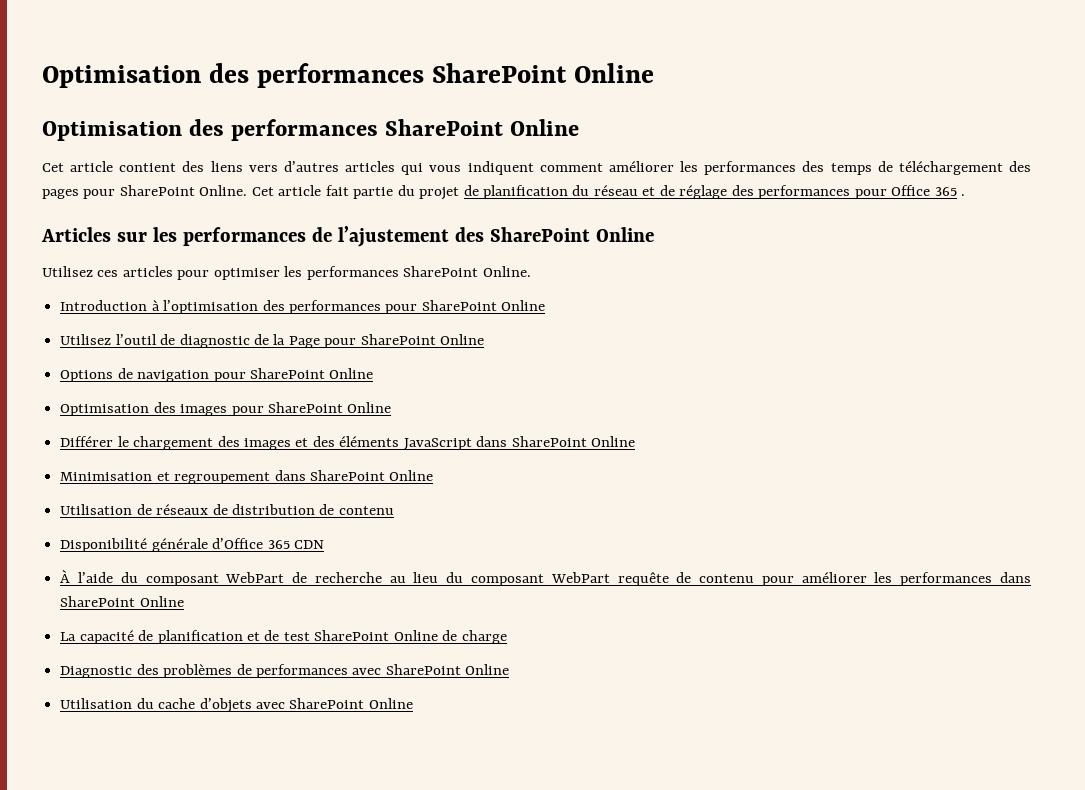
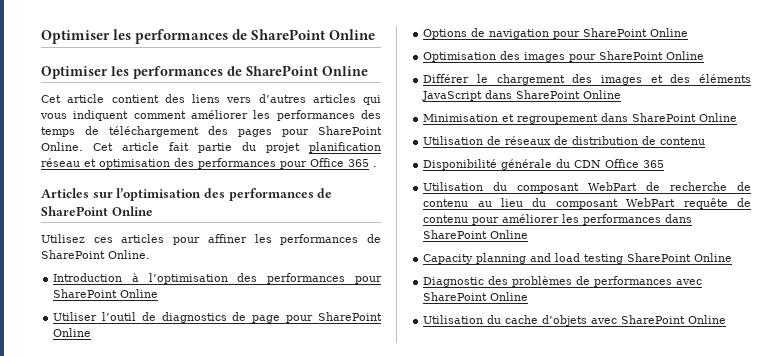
[42,63,655,88] [42,119,379,141] Optimisation des performances SharePoint Online // Optimisation des performances -> [41,29,376,44] [41,66,242,79] Optimiser les performances de SharePoint Online // Optimiser les performances de
[463,185,728,199] de planification du réseau et de réglage -> [309,142,381,153] [41,158,170,169] planification réseau et optimisation
[152,226,484,247] les performances de l’ajustement des -> [116,188,333,201] l’optimisation des performances de
[213,266,399,280] optimiser les performances -> [207,234,382,245] affiner les performances de
[60,334,112,345] Utilisez -> [53,312,98,321] Utiliser
[179,334,320,348] diagnostic de la Page -> [161,312,281,323] diagnostics de page
[212,538,324,549] [60,570,113,583] d’Office 365 CDN // À l’aide -> [556,159,665,168] [423,182,484,191] du CDN Office 365 // Utilisation
(382, 577) none -> [737,182,751,191] [423,199,469,207] de contenu
[60,630,507,644] La capacité de planification et de test SharePoint Online de charge -> [423,253,733,264] Capacity planning and load testing SharePoint Online

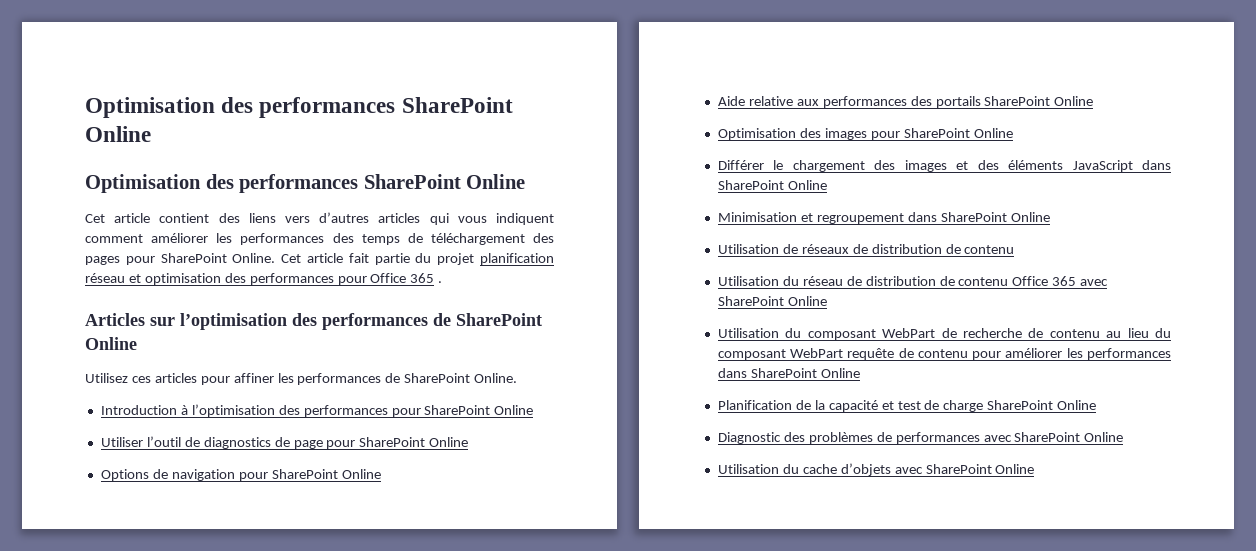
[41,29,376,44] [41,66,242,79] Optimiser les performances de SharePoint Online // Optimiser les performances de -> [85,97,513,118] [85,126,151,142] [85,174,359,193] Optimisation des performances SharePoint Online // Optimisation des performances
(689, 32) none -> [717,96,1094,108] // Aide relative aux performances des portails SharePoint Online
[423,159,665,170] Disponibilité générale du CDN Office 365 -> [717,276,1109,286] [717,296,827,306] Utilisation du réseau de distribution de contenu Office 365 avec SharePoint Online
[423,253,624,264] Capacity planning and load testing -> [717,400,984,412] Planification de la capacité et test de charge

